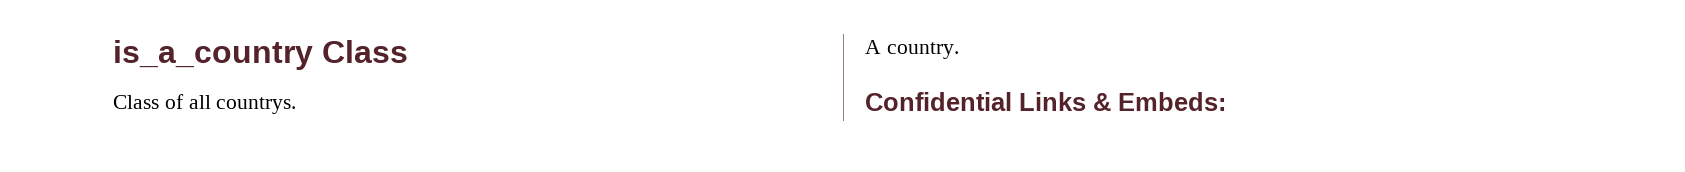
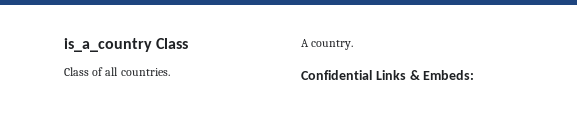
[216,97,297,114] countrys. -> [120,68,170,76] countries.

